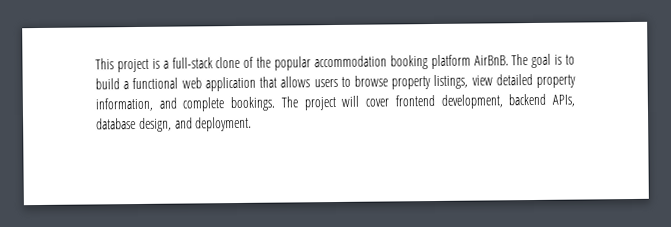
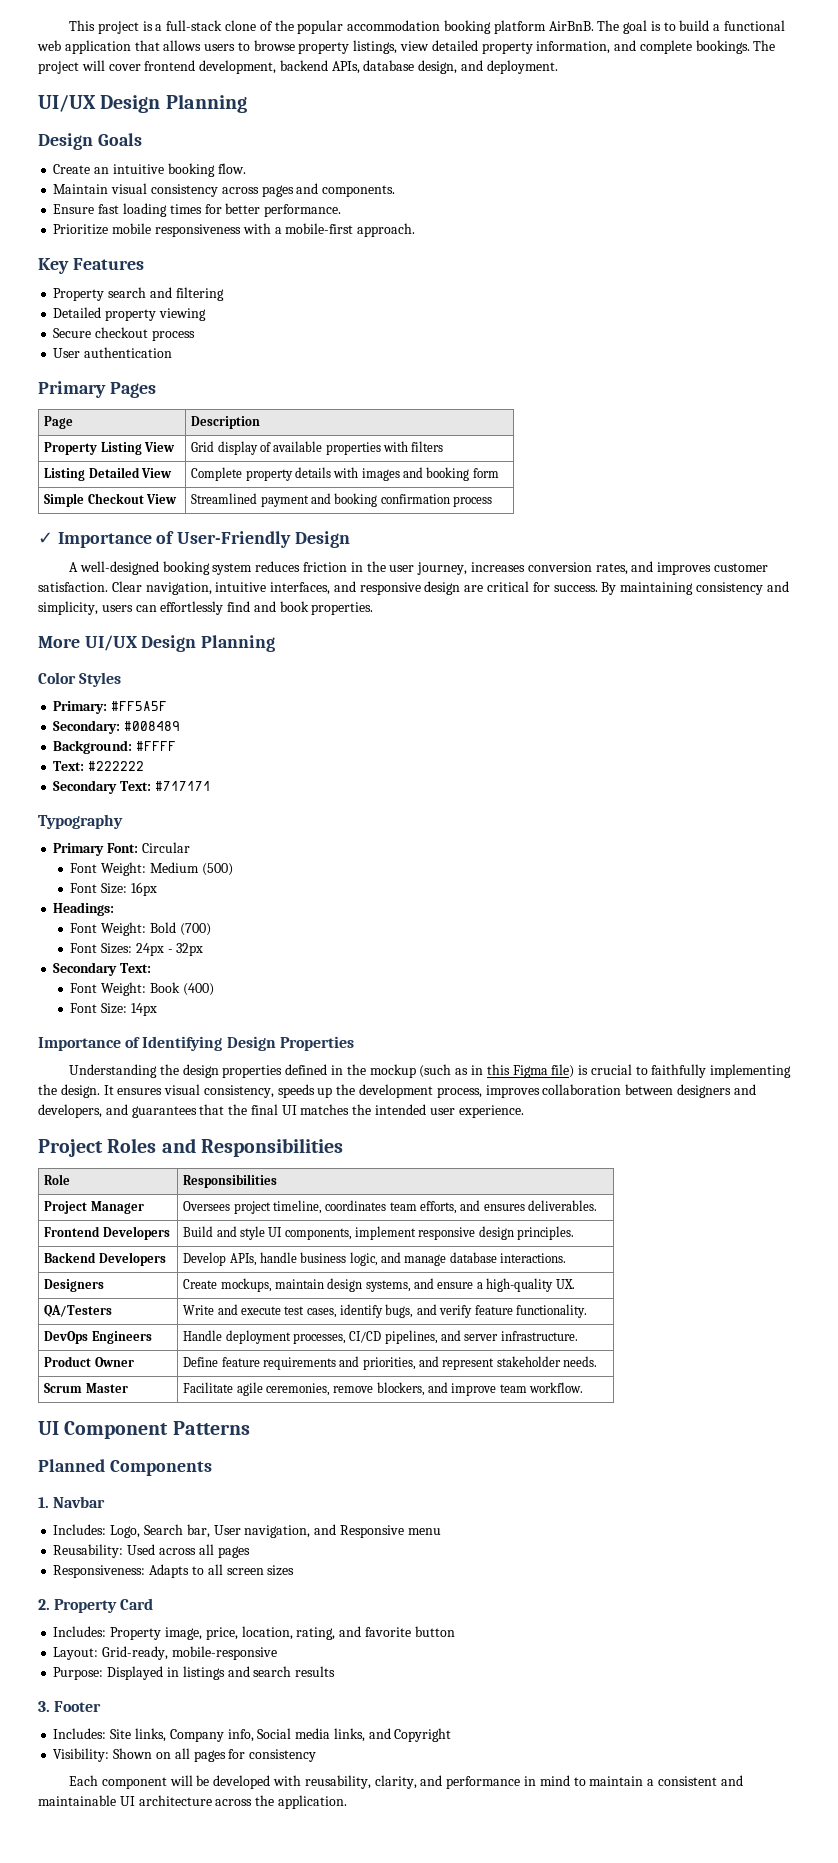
(253, 124) none -> [38,94,247,113] [38,133,142,150] [53,163,246,177] [53,183,396,197] [53,203,342,217] [53,223,416,237] [38,258,144,274] [53,287,224,301] [53,307,206,321] [53,327,195,341] [53,347,173,358] [38,381,156,398] [44,416,74,429] [191,416,261,429] [44,442,175,455] [191,441,444,455] [44,467,172,481] [191,467,499,481] [44,493,177,507] [191,493,493,507] [38,531,350,548] [69,561,768,575] [38,581,789,595] [38,601,374,615] [38,635,276,652] [38,672,122,687] [53,701,168,714] [53,720,181,734] [53,740,177,754] [53,761,145,771] [53,780,211,794] [38,814,123,829] [53,842,190,856] [70,862,233,876] [70,882,157,896] [53,902,115,916] [70,922,211,936] [70,943,204,956] [53,962,152,976] [70,982,214,996] [70,1003,157,1016] [38,1036,354,1051] [69,1064,792,1078] [38,1084,756,1098] [38,1104,524,1118] [38,1138,343,1157] [44,1174,71,1185] [183,1174,278,1188] [44,1201,144,1214] [183,1200,598,1214] [44,1226,170,1240] [183,1226,575,1240] [44,1252,166,1266] [183,1252,567,1266] [44,1279,105,1292] [183,1278,575,1292] [44,1305,113,1317] [183,1304,587,1318] [44,1331,152,1344] [183,1330,578,1344] [44,1356,134,1367] [183,1356,598,1370] [44,1383,128,1393] [183,1382,584,1396] [38,1421,250,1439] [38,1459,212,1476] [38,1496,106,1508] [53,1524,441,1538] [53,1544,250,1558] [53,1564,295,1578] [38,1598,154,1613] [53,1626,455,1640] [53,1646,277,1660] [53,1666,336,1680] [38,1701,102,1712] [53,1728,452,1742] [53,1748,317,1762] [69,1775,743,1789] [38,1795,347,1809] // UI/UX Design Planning // Design Goals // Create an intuitive booking flow. // Maintain visual consistency across pages and components. // Ensure fast loading times for better performance. // Prioritize mobile responsiveness with a mobile-first approach. // Key Features // Property search and filtering // Detailed property viewing // Secure checkout process // User authentication // Primary Pages // Page | Description // Property Listing View | Grid display of available properties with filters // Listing Detailed View | Complete property details with images and booking form // Simple Checkout View | Streamlined payment and booking confirmation process // ✓ Importance of User-Friendly Design // A well-designed booking system reduces friction in the user journey, increases conversion rates, and improves customer satisfaction. Clear navigation, intuitive interfaces, and responsive design are critical for success. By maintaining consistency and simplicity, users can effortlessly find and book properties. // More UI/UX Design Planning // Color Styles // Primary: #FF5A5F // Secondary: #008489 // Background: #FFFF // Text: #222222 // Secondary Text: #717171 // Typography // Primary Font: Circular // Font Weight: Medium (500) // Font Size: 16px // Headings: // Font Weight: Bold (700) // Font Sizes: 24px - 32px // Secondary Text: // Font Weight: Book (400) // Font Size: 14px // Importance of Identifying Design Properties // Understanding the design properties defined in the mockup (such as in this Figma file) is crucial to faithfully implementing the design. It ensures visual consistency, speeds up the development process, improves collaboration between designers and developers, and guarantees that the final UI matches the intended user experience. // Project Roles and Responsibilities // Role | Responsibilities // Project Manager | Oversees project timeline, coordinates team efforts, and ensures deliverables. // Frontend Developers | Build and style UI components, implement responsive design principles. // Backend Developers | Develop APIs, handle business logic, and manage database interactions. // Designers | Create mockups, maintain design systems, and ensure a high-quality UX. // QA/Testers | Write and execute test cases, identify bugs, and verify feature functionality. // DevOps Engineers | Handle deployment processes, CI/CD pipelines, and server infrastructure. // Product Owner | Define feature requirements and priorities, and represent stakeholder needs. // Scrum Master | Facilitate agile ceremonies, remove blockers, and improve team workflow. // UI Component Patterns // Planned Components // 1. Navbar // Includes: Logo, Search bar, User navigation, and Responsive menu // Reusability: Used across all pages // Responsiveness: Adapts to all screen sizes // 2. Property Card // Includes: Property image, price, location, rating, and favorite button // Layout: Grid-ready, mobile-responsive // Purpose: Displayed in listings and search results // 3. Footer // Includes: Site links, Company info, Social media links, and Copyright // Visibility: Shown on all pages for consistency // Each component will be developed with reusability, clarity, and performance in mind to maintain a consistent and maintainable UI architecture across the application.

